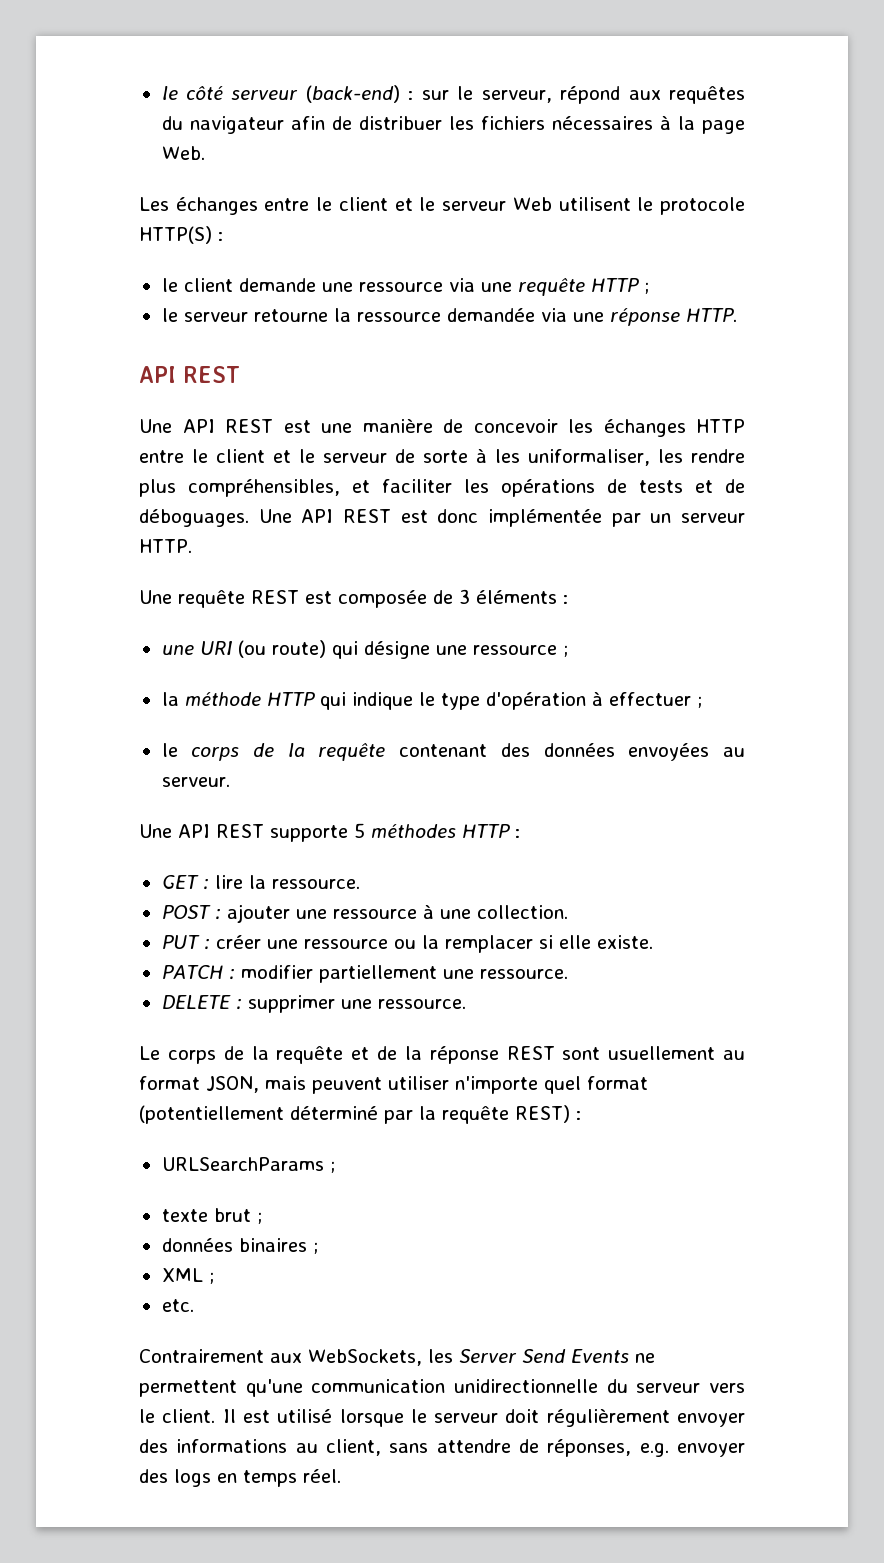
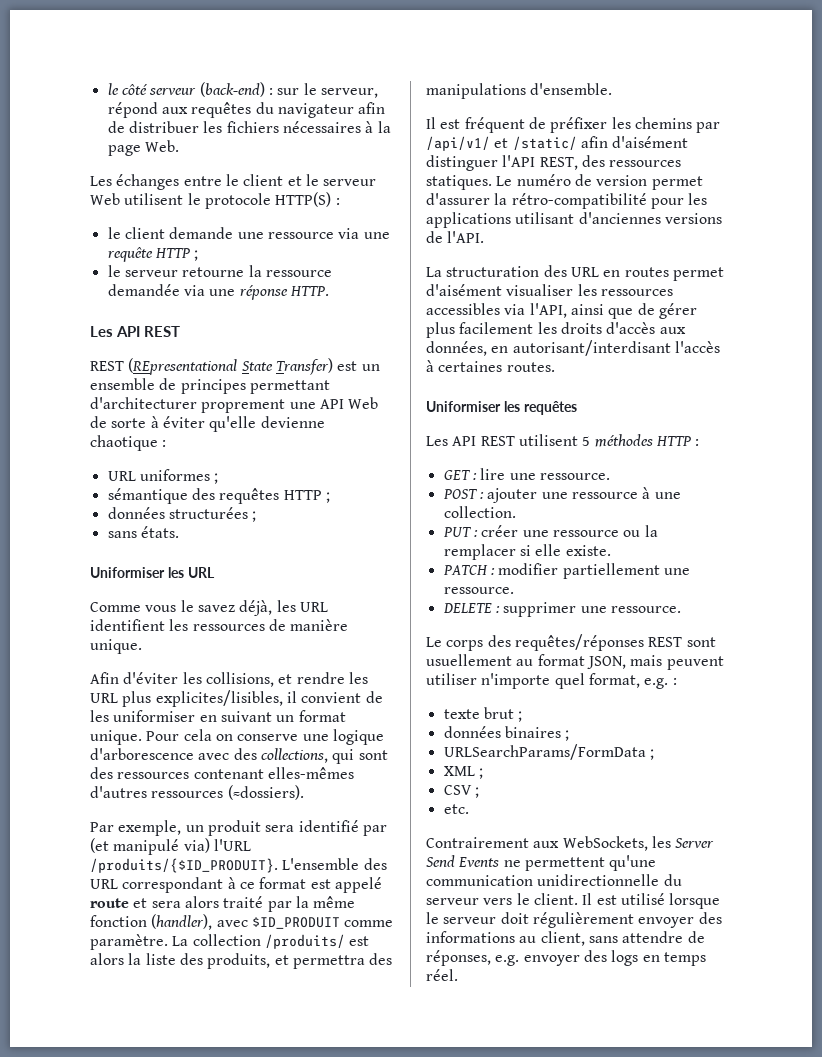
(737, 315) none -> [90,326,113,337] Les
[139,419,745,437] [139,449,745,466] [139,479,745,497] [139,509,746,527] [139,539,192,553] [139,589,568,608] [161,640,568,659] [161,692,702,710] [161,743,746,761] [161,777,230,787] [139,824,348,842] Une API REST est une manière de concevoir les échanges HTTP entre le client et le serveur de sorte à les uniformaliser, les rendre plus compréhensibles, et faciliter les opérations de tests et de déboguages. Une API REST est donc implémentée par un serveur HTTP. // Une requête REST est composée de 3 éléments : // une URI (ou route) qui désigne une ressource ; // la méthode HTTP qui indique le type d'opération à effectuer ; // le corps de la requête contenant des données envoyées au serveur. // Une API REST supporte -> [90,358,380,375] [90,378,330,394] [90,397,379,413] [90,416,325,432] [90,435,167,451] [107,469,219,484] [107,488,330,504] [107,507,257,522] [107,526,179,538] [90,567,215,578] [90,600,328,616] [90,619,349,631] [90,639,142,654] [90,672,368,687] [90,690,383,707] [90,710,346,722] [90,729,384,745] [90,748,388,764] [90,767,354,779] [90,785,304,800] [90,820,387,836] [90,838,251,855] [90,858,387,873] [90,877,382,893] [90,896,356,912] [90,914,394,930] [90,934,370,950] [90,953,393,969] [426,83,613,99] [426,117,721,133] [426,136,689,151] [426,155,682,171] [426,174,703,190] [426,193,708,209] [426,212,722,228] [426,231,485,243] [426,265,724,281] [426,284,673,296] [426,303,697,319] [426,322,686,338] [426,340,720,356] [426,360,555,372] [426,401,577,415] [426,434,578,446] REST (REpresentational State Transfer) est un ensemble de principes permettant d'architecturer proprement une API Web de sorte à éviter qu'elle devienne chaotique : // URL uniformes ; // sémantique des requêtes HTTP ; // données structurées ; // sans états. // Uniformiser les URL // Comme vous le savez déjà, les URL identifient les ressources de manière unique. // Afin d'éviter les collisions, et rendre les URL plus explicites/lisibles, il convient de les uniformiser en suivant un format unique. Pour cela on conserve une logique d'arborescence avec des collections, qui sont des ressources contenant elles-mêmes d'autres ressources (≈dossiers). // Par exemple, un produit sera identifié par (et manipulé via) l'URL /produits/{$ID_PRODUIT}. L'ensemble des URL correspondant à ce format est appelé route et sera alors traité par la même fonction (handler), avec $ID_PRODUIT comme paramètre. La collection /produits/ est alors la liste des produits, et permettra des manipulations d'ensemble. // Il est fréquent de préfixer les chemins par /api/v1/ et /static/ afin d'aisément distinguer l'API REST, des ressources statiques. Le numéro de version permet d'assurer la rétro-compatibilité pour les applications utilisant d'anciennes versions de l'API. // La structuration des URL en routes permet d'aisément visualiser les ressources accessibles via l'API, ainsi que de gérer plus facilement les droits d'accès aux données, en autorisant/interdisant l'accès à certaines routes. // Uniformiser les requêtes // Les API REST utilisent
[248,875,266,889] la -> [509,473,536,480] une
[223,1046,499,1064] de la requête et de la réponse -> [487,634,644,651] des requêtes/réponses
[587,1076,648,1090] [139,1105,581,1124] [161,1157,335,1173] format (potentiellement déterminé par la requête REST) : // URLSearchParams ; -> [588,673,677,689] format, e.g. :
(318, 1248) none -> [443,744,654,760] // URLSearchParams/FormData ;
(214, 1278) none -> [443,785,479,798] // CSV ;

